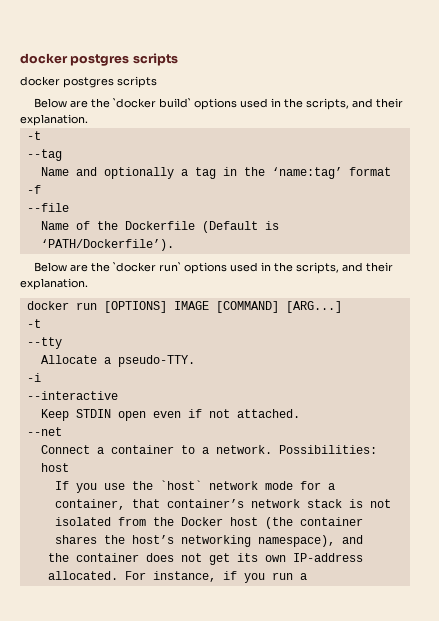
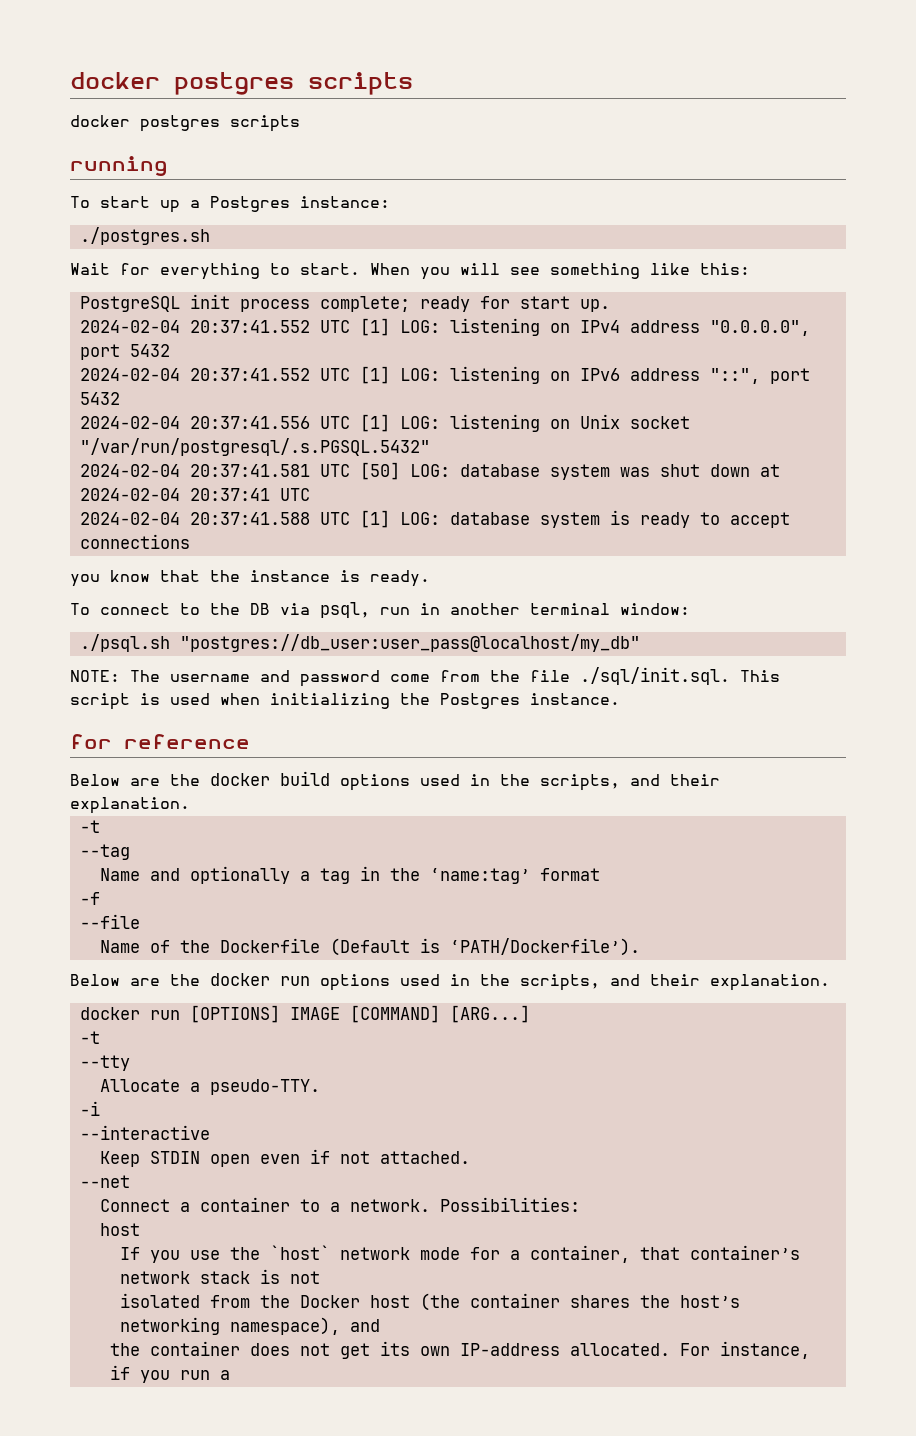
[34,98,192,108] // Below are the `docker build` -> [70,156,168,176] [70,196,390,213] [79,227,210,245] [70,263,750,280] [79,294,610,312] [79,318,810,336] [79,344,170,360] [79,366,810,384] [79,392,120,405] [79,414,690,432] [79,438,430,456] [79,462,780,480] [79,488,310,501] [79,510,790,528] [79,534,190,549] [70,570,430,587] [70,602,690,618] [79,634,640,652] [70,667,780,687] [70,693,620,710] [70,734,250,749] [70,771,330,786] // running // To start up a Postgres instance: // ./postgres.sh // Wait for everything to start. When you will see something like this: // PostgreSQL init process complete; ready for start up. // 2024-02-04 20:37:41.552 UTC [1] LOG: listening on IPv4 address "0.0.0.0", port 5432 // 2024-02-04 20:37:41.552 UTC [1] LOG: listening on IPv6 address "::", port 5432 // 2024-02-04 20:37:41.556 UTC [1] LOG: listening on Unix socket "/var/run/postgresql/.s.PGSQL.5432" // 2024-02-04 20:37:41.581 UTC [50] LOG: database system was shut down at 2024-02-04 20:37:41 UTC // 2024-02-04 20:37:41.588 UTC [1] LOG: database system is ready to accept connections // you know that the instance is ready. // To connect to the DB via psql, run in another terminal window: // ./psql.sh "postgres://db_user:user_pass@localhost/my_db" // NOTE: The username and password come from the file ./sql/init.sql. This script is used when initializing the Postgres instance. // for reference // Below are the docker build
[113,262,182,272] `docker run` -> [210,973,310,986] docker run

